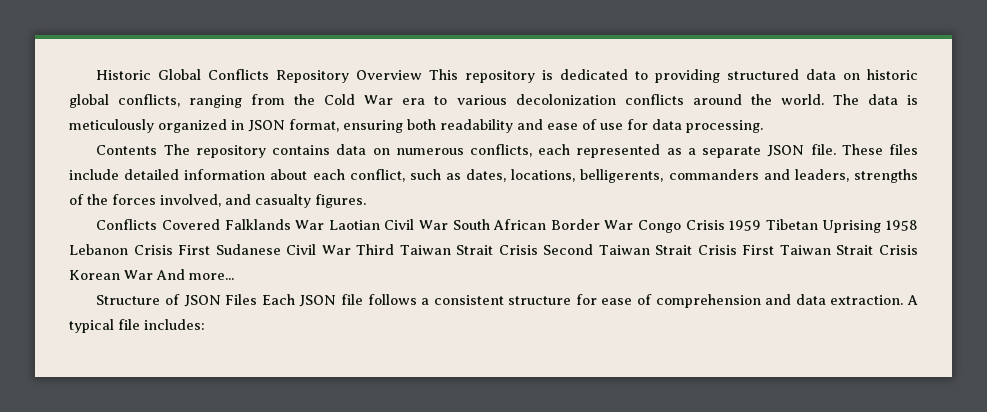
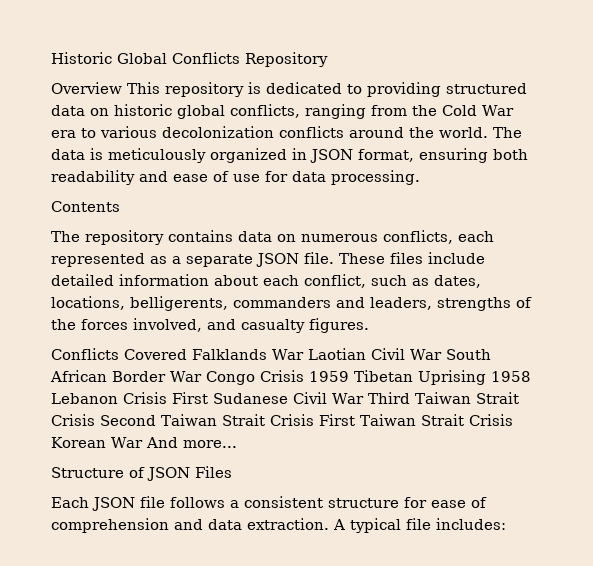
(350, 76) none -> (328, 59) //
(158, 150) none -> (120, 206) //
(258, 299) none -> (232, 472) //

